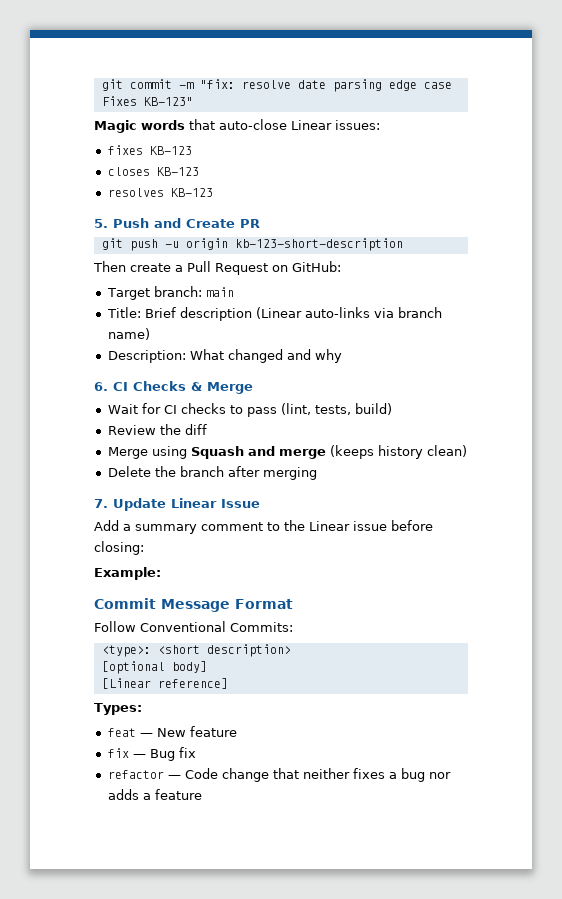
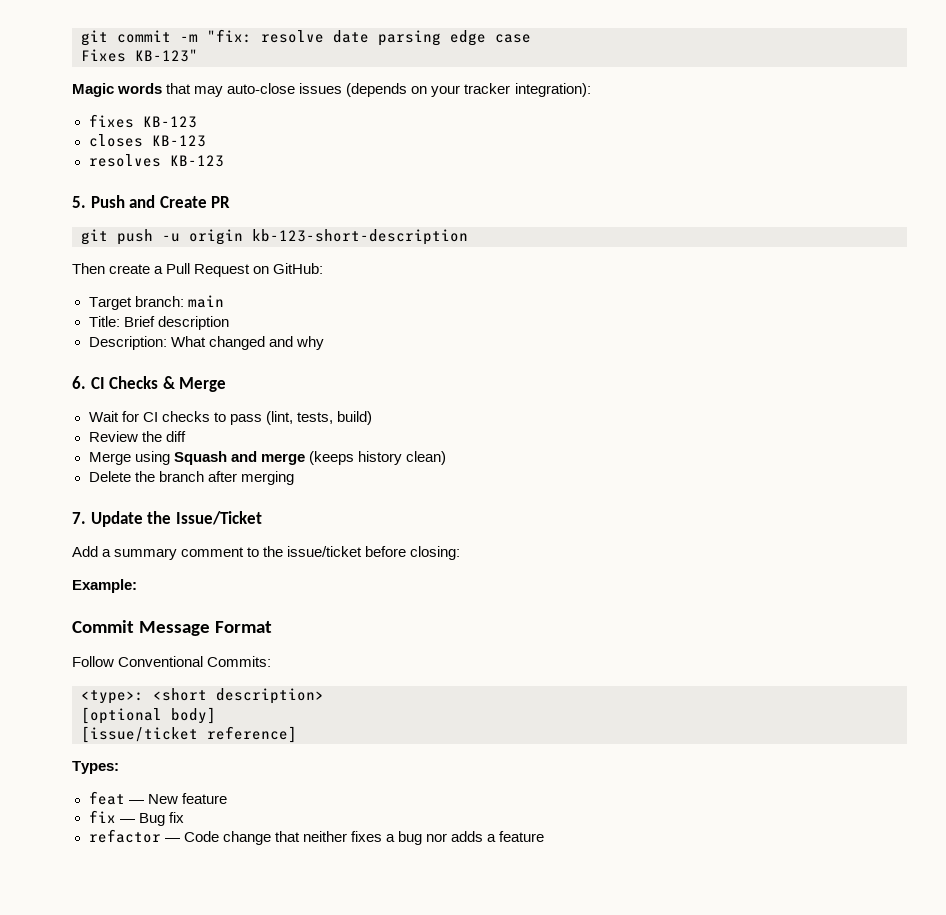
[219,119,380,130] auto-close Linear issues: -> [194,83,591,97] may auto-close issues (depends on your tracker integration):
[255,307,442,319] [107,328,150,340] (Linear auto-links via branch name) -> (229, 323) none
[171,498,260,508] Linear Issue -> [147,511,262,525] the Issue/Ticket
[309,521,387,531] Linear issue -> [287,546,363,557] issue/ticket
[101,678,151,689] [Linear -> [81,726,198,743] [issue/ticket

